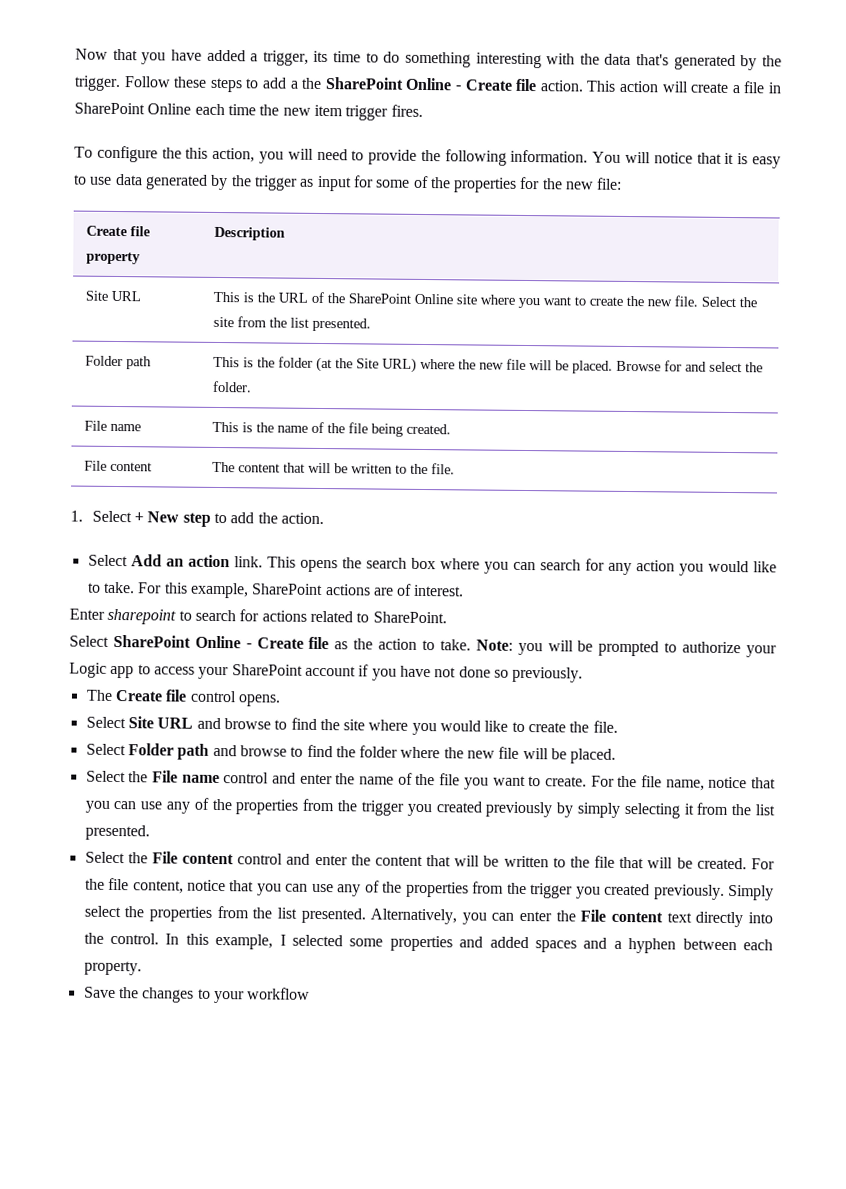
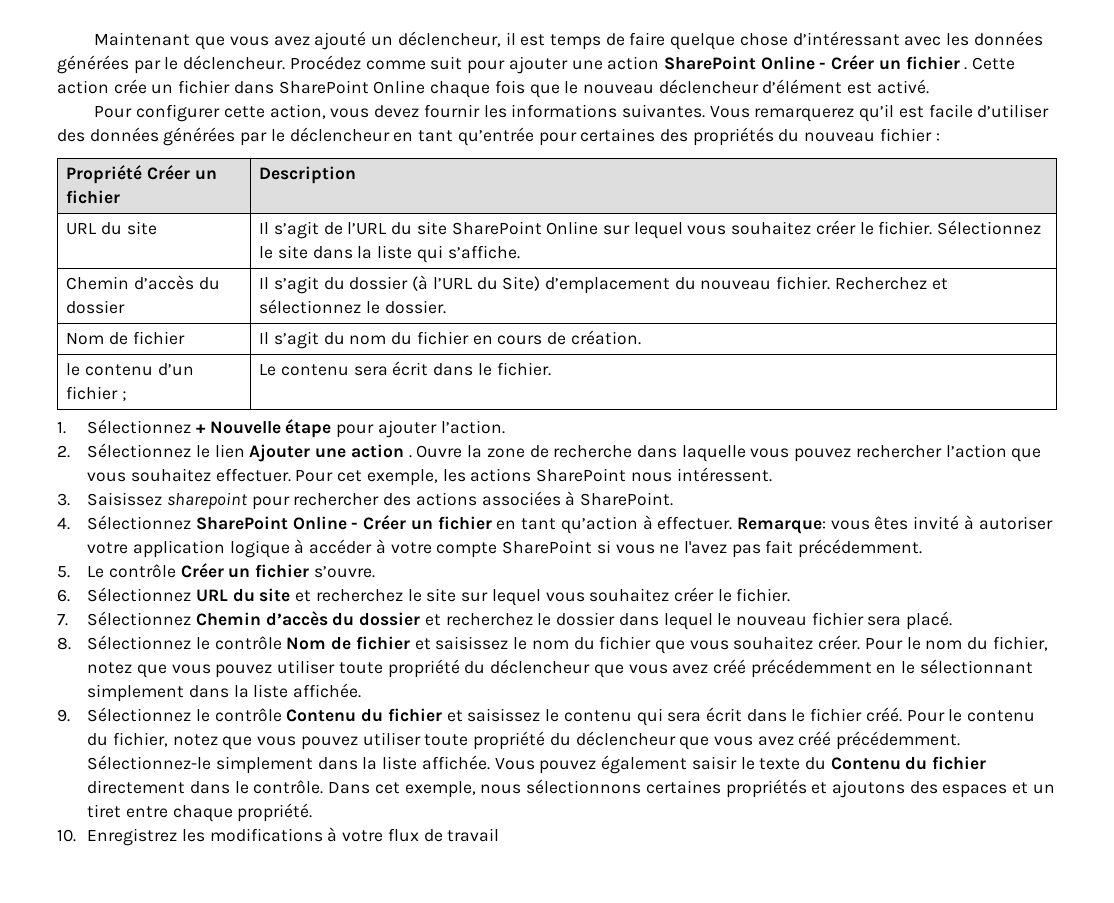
[75,48,783,71] [74,75,783,94] [74,102,423,121] [74,145,781,169] [73,173,623,193] [85,225,151,237] [85,251,141,265] Now that you have added a trigger, its time to do something interesting with the data that's generated by the trigger. Follow these steps to add a the SharePoint Online - Create file action. This action will create a file in SharePoint Online each time the new item trigger fires. // To configure the this action, you will need to provide the following information. You will notice that it is easy to use data generated by the trigger as input for some of the properties for the new file: // Create file property -> [94,31,1043,50] [57,55,1016,74] [57,79,929,98] [94,104,1050,122] [57,127,940,146] [66,165,217,184] [66,190,121,204] Maintenant que vous avez ajouté un déclencheur, il est temps de faire quelque chose d’intéressant avec les données générées par le déclencheur. Procédez comme suit pour ajouter une action SharePoint Online - Créer un fichier . Cette action crée un fichier dans SharePoint Online chaque fois que le nouveau déclencheur d’élément est activé. // Pour configurer cette action, vous devez fournir les informations suivantes. Vous remarquerez qu’il est facile d’utiliser des données générées par le déclencheur en tant qu’entrée pour certaines des propriétés du nouveau fichier : // Propriété Créer un fichier
[84,290,141,302] [212,291,757,309] [212,316,371,332] [84,355,152,370] [212,356,763,374] [211,380,252,393] [83,420,141,432] [211,421,451,437] [83,460,152,472] [211,461,455,475] [70,510,324,527] [87,554,777,576] [87,581,465,599] [69,608,370,625] Site URL | This is the URL of the SharePoint Online site where you want to create the new file. Select the site from the list presented. // Folder path | This is the folder (at the Site URL) where the new file will be placed. Browse for and select the folder. // File name | This is the name of the file being created. // File content | The content that will be written to the file. // 1. Select + New step to add the action. // Select Add an action link. This opens the search box where you can search for any action you would like to take. For this example, SharePoint actions are of interest. // Enter sharepoint to search for actions related to -> [66,221,157,235] [259,220,1042,239] [259,245,520,263] [66,275,220,290] [66,300,126,314] [259,275,948,294] [259,299,446,314] [66,331,185,345] [259,330,641,349] [66,363,194,376] [66,386,127,401] [259,361,551,376] [57,419,505,438] [57,443,1042,462] [87,467,772,486] [57,491,576,510] URL du site | Il s’agit de l’URL du site SharePoint Online sur lequel vous souhaitez créer le fichier. Sélectionnez le site dans la liste qui s’affiche. // Chemin d’accès du dossier | Il s’agit du dossier (à l’URL du Site) d’emplacement du nouveau fichier. Recherchez et sélectionnez le dossier. // Nom de fichier | Il s’agit du nom du fichier en cours de création. // le contenu d’un fichier ; | Le contenu sera écrit dans le fichier. // 1. Sélectionnez + Nouvelle étape pour ajouter l’action. // 2. Sélectionnez le lien Ajouter une action . Ouvre la zone de recherche dans laquelle vous pouvez rechercher l’action que vous souhaitez effectuer. Pour cet exemple, les actions SharePoint nous intéressent. // 3. Saisissez sharepoint pour rechercher des actions associées à
[69,634,778,658] [69,662,584,683] [85,689,281,707] [85,716,618,736] [85,743,617,764] [85,770,777,791] [84,797,775,819] [84,824,150,841] [84,851,775,870] [84,877,774,901] [83,905,773,928] [83,932,773,954] [83,960,142,976] [83,986,311,1004] Select SharePoint Online - Create file as the action to take. Note: you will be prompted to authorize your Logic app to access your SharePoint account if you have not done so previously. // The Create file control opens. // Select Site URL and browse to find the site where you would like to create the file. // Select Folder path and browse to find the folder where the new file will be placed. // Select the File name control and enter the name of the file you want to create. For the file name, notice that you can use any of the properties from the trigger you created previously by simply selecting it from the list presented. // Select the File content control and enter the content that will be written to the file that will be created. For the file content, notice that you can use any of the properties from the trigger you created previously. Simply select the properties from the list presented. Alternatively, you can enter the File content text directly into the control. In this example, I selected some properties and added spaces and a hyphen between each property. // Save the changes to your workflow -> [57,515,1053,534] [87,539,923,558] [57,563,375,578] [57,587,791,606] [57,611,953,630] [57,635,1048,654] [87,659,1033,678] [87,683,362,702] [57,707,1036,726] [87,731,961,750] [87,755,987,774] [87,779,1055,798] [87,803,313,822] [57,827,500,846] 4. Sélectionnez SharePoint Online - Créer un fichier en tant qu’action à effectuer. Remarque: vous êtes invité à autoriser votre application logique à accéder à votre compte SharePoint si vous ne l'avez pas fait précédemment. // 5. Le contrôle Créer un fichier s’ouvre. // 6. Sélectionnez URL du site et recherchez le site sur lequel vous souhaitez créer le fichier. // 7. Sélectionnez Chemin d’accès du dossier et recherchez le dossier dans lequel le nouveau fichier sera placé. // 8. Sélectionnez le contrôle Nom de fichier et saisissez le nom du fichier que vous souhaitez créer. Pour le nom du fichier, notez que vous pouvez utiliser toute propriété du déclencheur que vous avez créé précédemment en le sélectionnant simplement dans la liste affichée. // 9. Sélectionnez le contrôle Contenu du fichier et saisissez le contenu qui sera écrit dans le fichier créé. Pour le contenu du fichier, notez que vous pouvez utiliser toute propriété du déclencheur que vous avez créé précédemment. Sélectionnez-le simplement dans la liste affichée. Vous pouvez également saisir le texte du Contenu du fichier directement dans le contrôle. Dans cet exemple, nous sélectionnons certaines propriétés et ajoutons des espaces et un tiret entre chaque propriété. // 10. Enregistrez les modifications à votre flux de travail

